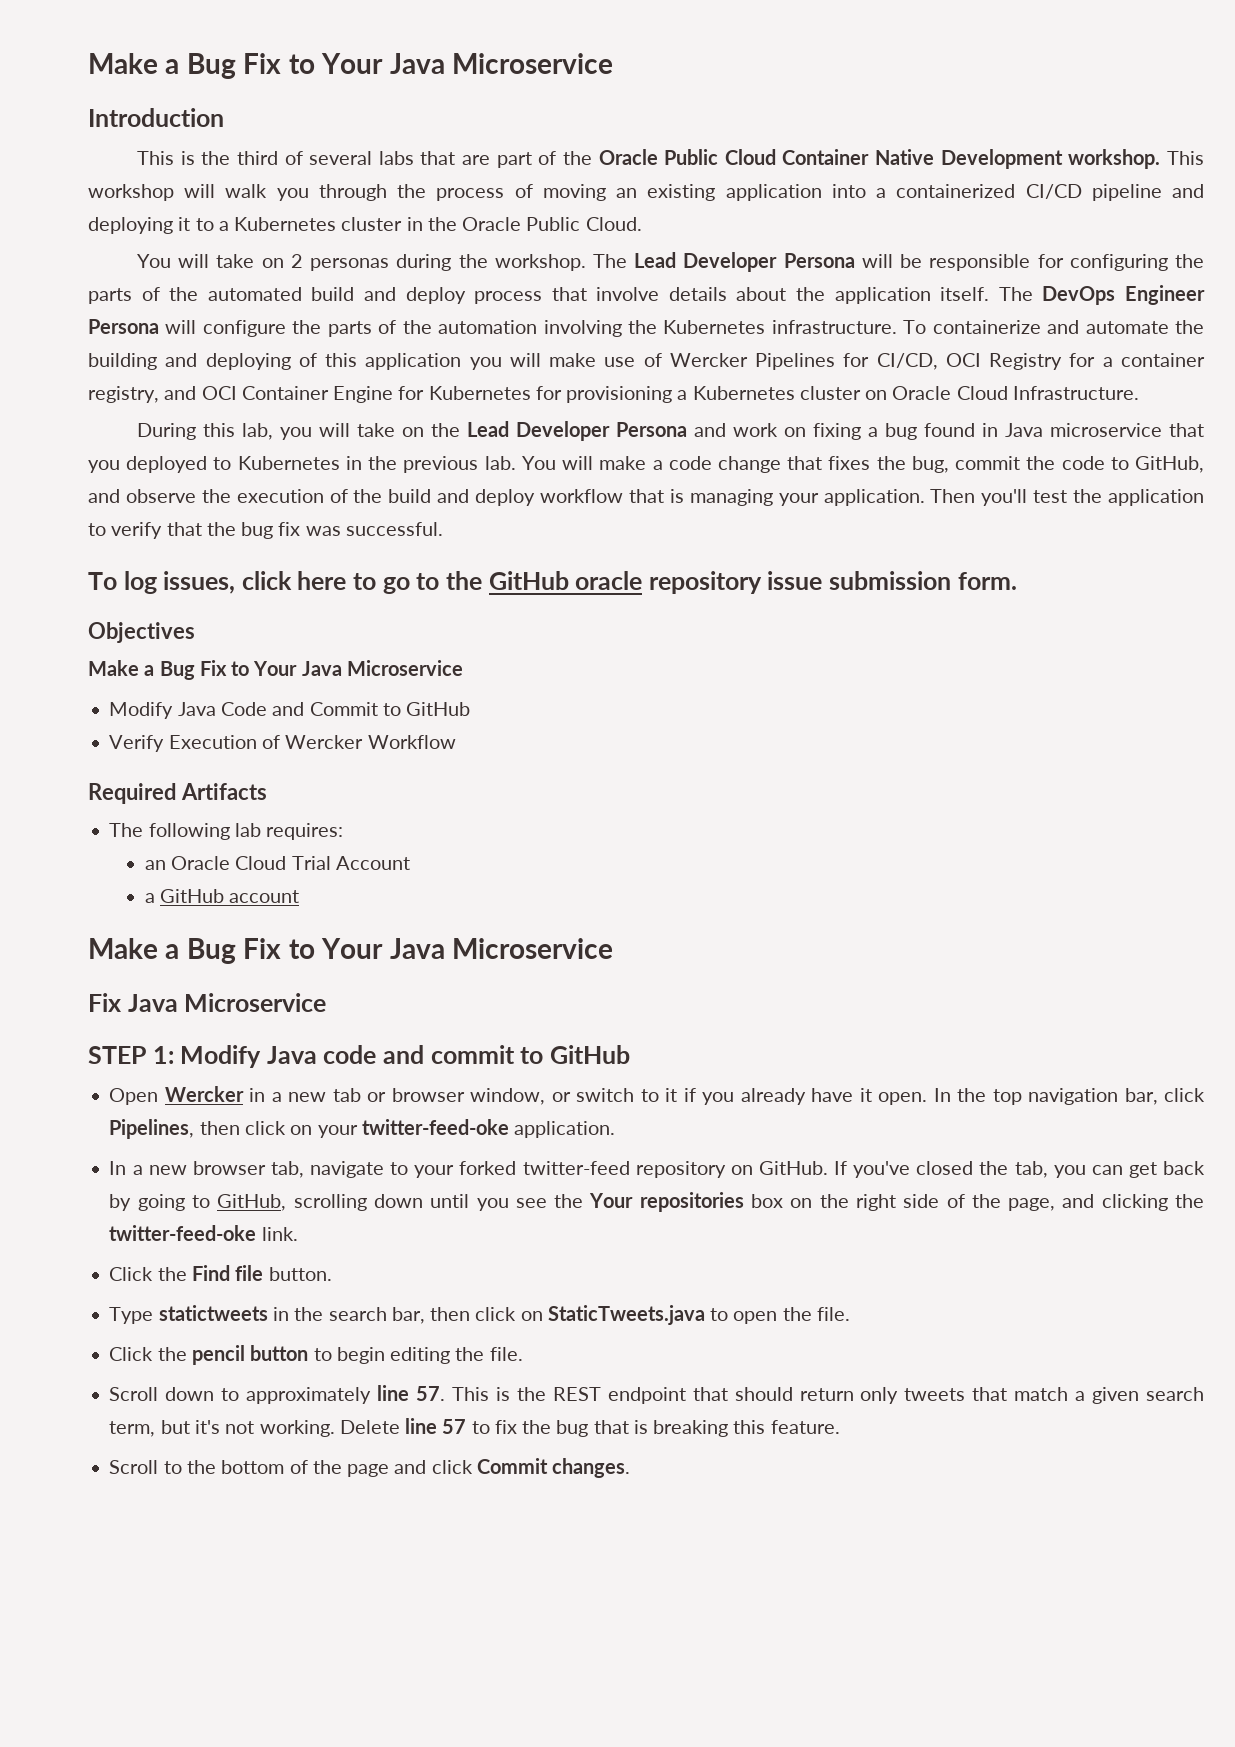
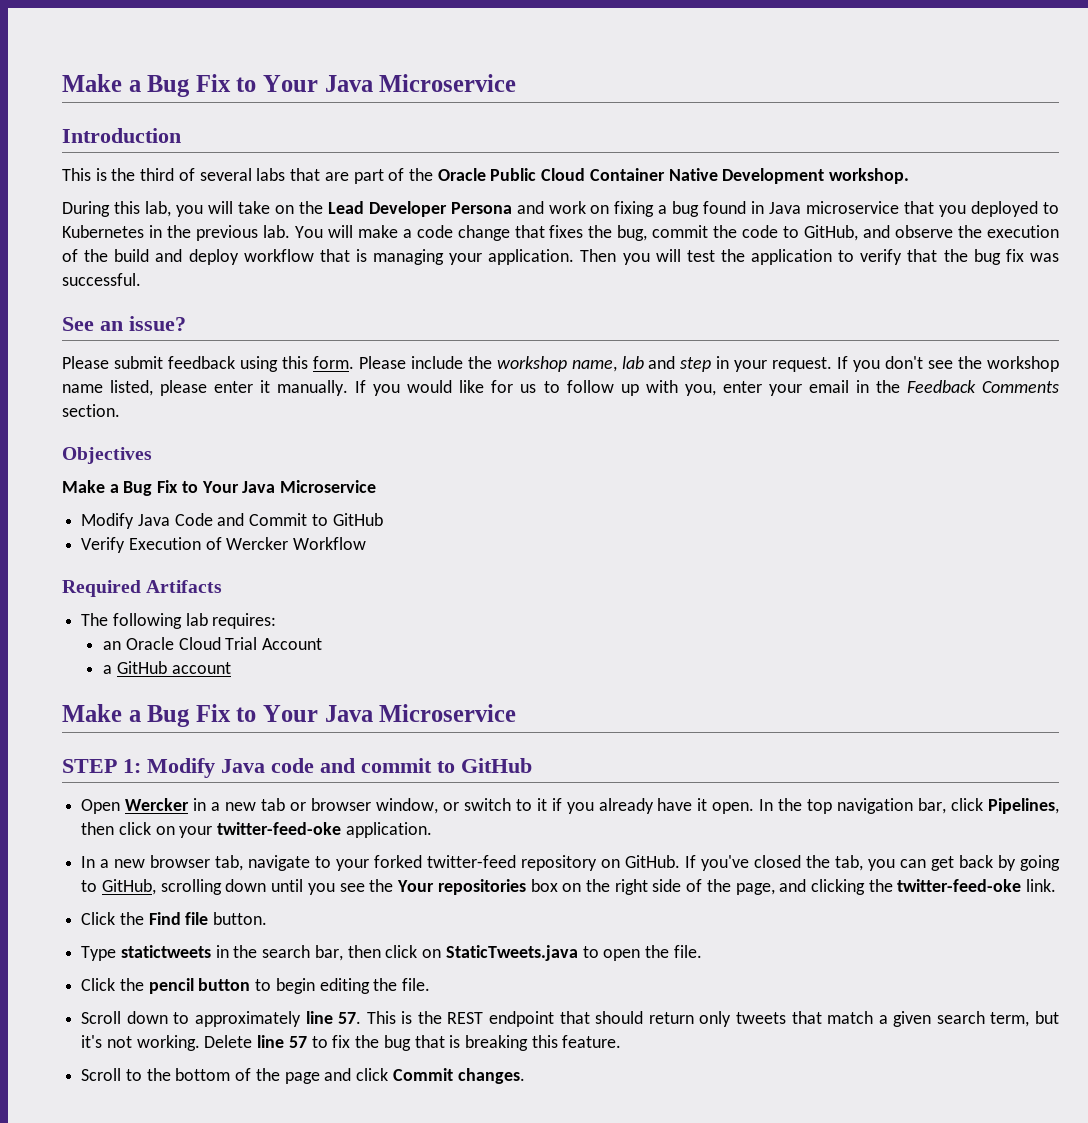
[1167,151,1205,165] [88,184,1205,201] [88,217,642,234] [137,252,1204,272] [88,285,1205,305] [88,319,1204,337] [88,353,1206,370] [88,386,1139,403] This workshop will walk you through the process of moving an existing application into a containerized CI/CD pipeline and deploying it to a Kubernetes cluster in the Oracle Public Cloud. // You will take on 2 personas during the workshop. The Lead Developer Persona will be responsible for configuring the parts of the automated build and deploy process that involve details about the application itself. The DevOps Engineer Persona will configure the parts of the automation involving the Kubernetes infrastructure. To containerize and automate the building and deploying of this application you will make use of Wercker Pipelines for CI/CD, OCI Registry for a container registry, and OCI Container Engine for Kubernetes for provisioning a Kubernetes cluster on Oracle Cloud Infrastructure. -> (910, 176) none
[981,489,1028,506] you'll -> [622,249,681,265] you will
[88,571,1017,594] To log issues, click here to go to the GitHub oracle repository issue submission form. -> [62,316,186,331] [62,356,1060,372] [62,380,1060,396] [62,404,120,417] See an issue? // Please submit feedback using this form. Please include the workshop name, lab and step in your request. If you don't see the workshop name listed, please enter it manually. If you would like for us to follow up with you, enter your email in the Feedback Comments section.
[88,993,327,1012] // Fix Java Microservice -> (517, 713) none

